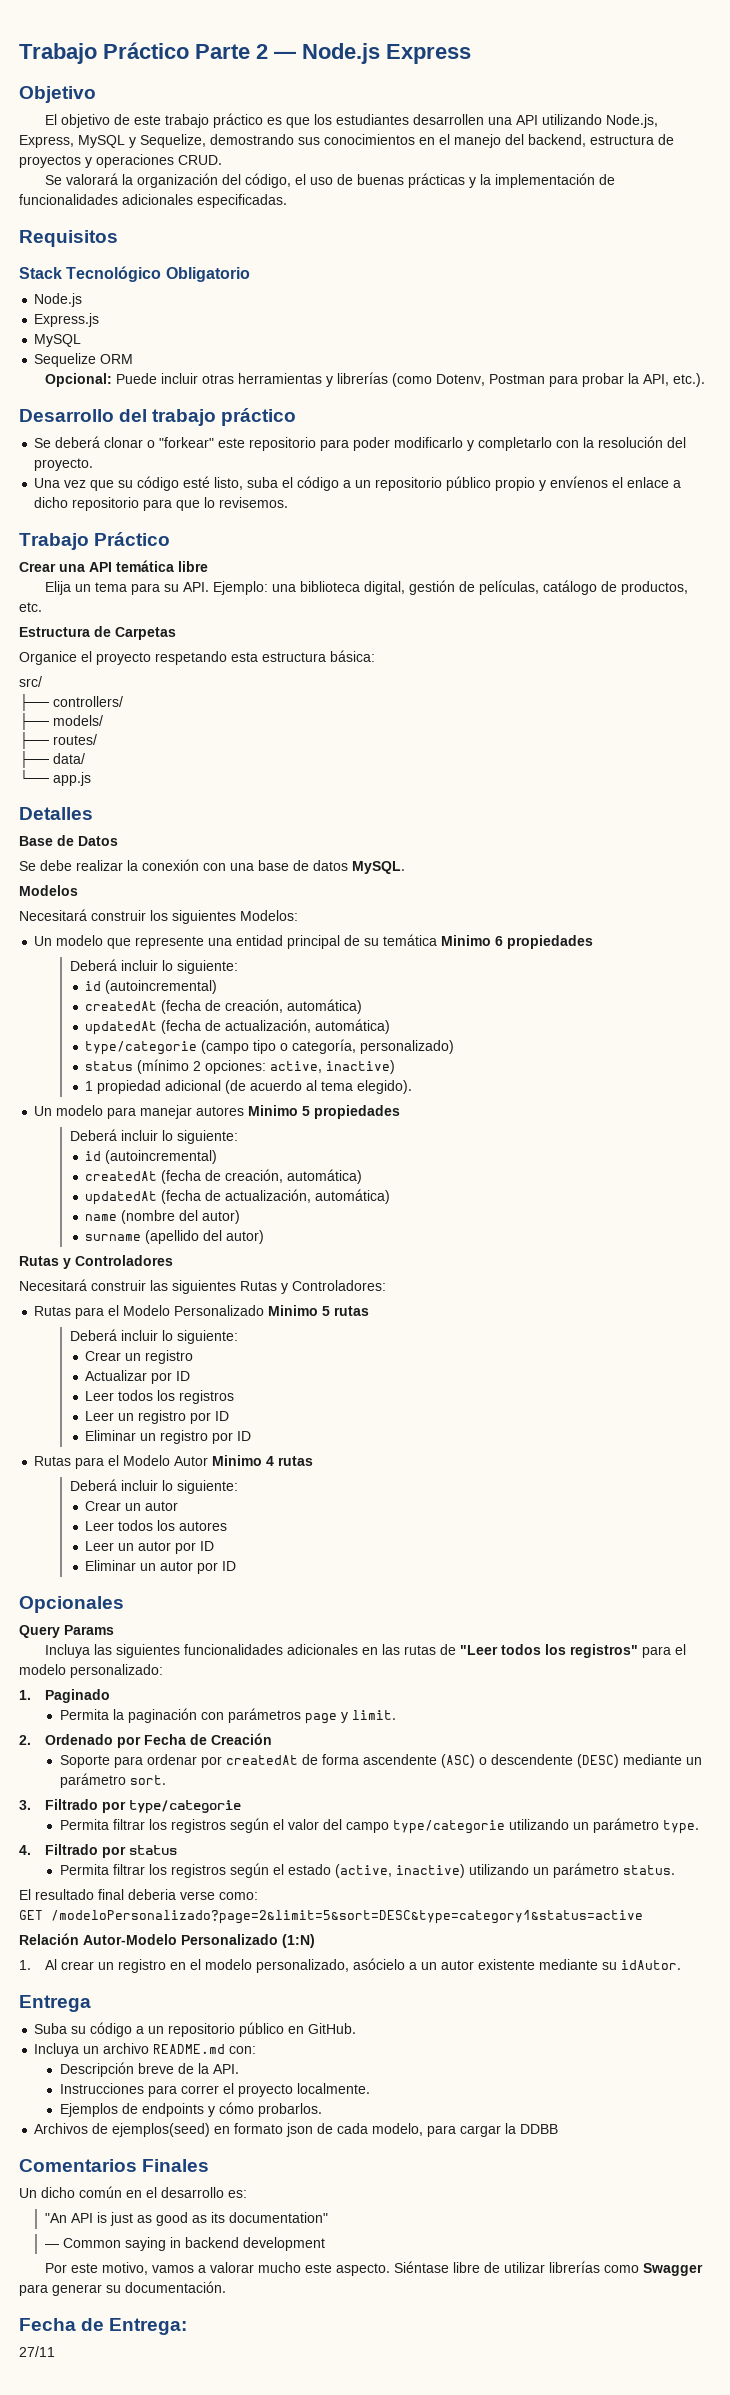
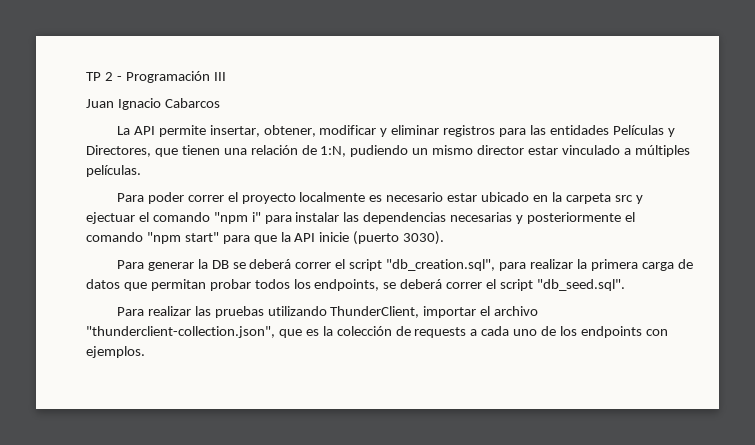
[19,42,471,64] [19,86,96,103] [44,113,658,128] [19,134,674,148] [19,154,222,168] [44,173,615,188] [19,194,287,208] [19,230,118,247] [19,266,250,282] [34,293,83,307] [34,313,100,327] [34,334,82,347] [34,353,134,367] [44,372,705,387] [19,408,297,426] [34,436,687,451] [34,458,94,471] [34,476,682,491] [34,497,289,511] [19,532,171,550] [19,560,208,572] [44,580,688,595] [19,602,42,612] [19,626,176,640] [19,650,375,665] [19,676,42,687] [19,694,123,711] [19,713,103,730] [19,732,97,749] [19,751,85,768] [19,770,91,786] [19,807,93,820] [19,835,118,846] [19,859,405,874] [19,885,78,896] [19,909,298,924] [34,934,594,949] [70,959,239,974] [85,980,218,994] [85,999,363,1014] [85,1019,391,1035] [85,1039,455,1055] [85,1059,396,1074] [85,1080,413,1094] [34,1105,401,1119] [70,1129,239,1144] [85,1150,218,1164] [85,1169,363,1184] [85,1189,391,1205] [85,1210,241,1224] [85,1230,265,1244] [19,1255,173,1269] [19,1279,386,1294] [34,1305,370,1319] [70,1329,239,1344] [85,1350,194,1364] [85,1370,191,1384] [85,1390,235,1404] [85,1410,230,1424] [85,1430,252,1444] [34,1455,314,1469] [70,1479,239,1494] [85,1501,179,1511] [85,1520,228,1531] [85,1541,215,1554] [85,1560,237,1574] [19,1596,124,1613] [19,1625,114,1638] [44,1644,686,1658] [19,1664,163,1678] [19,1689,110,1703] [59,1708,396,1724] [19,1733,272,1748] [59,1754,702,1768] [59,1773,166,1788] [19,1799,241,1814] [59,1818,699,1834] [19,1844,177,1858] [59,1863,675,1878] [19,1889,258,1900] [19,1910,643,1924] [19,1933,315,1948] [19,1958,681,1973] [19,1995,91,2012] [34,2022,357,2037] [34,2043,257,2057] [59,2062,239,2077] [59,2083,370,2097] [59,2102,322,2117] [34,2123,559,2137] [19,2159,210,2172] [19,2186,247,2198] [44,2212,328,2226] [44,2237,325,2251] [44,2261,703,2276] [19,2281,226,2296] [19,2318,188,2335] [19,2346,55,2357] Trabajo Práctico Parte 2 — Node.js Express // Objetivo // El objetivo de este trabajo práctico es que los estudiantes desarrollen una API utilizando Node.js, Express, MySQL y Sequelize, demostrando sus conocimientos en el manejo del backend, estructura de proyectos y operaciones CRUD. // Se valorará la organización del código, el uso de buenas prácticas y la implementación de funcionalidades adicionales especificadas. // Requisitos // Stack Tecnológico Obligatorio // Node.js // Express.js // MySQL // Sequelize ORM // Opcional: Puede incluir otras herramientas y librerías (como Dotenv, Postman para probar la API, etc.). // Desarrollo del trabajo práctico // Se deberá clonar o "forkear" este repositorio para poder modificarlo y completarlo con la resolución del proyecto. // Una vez que su código esté listo, suba el código a un repositorio público propio y envíenos el enlace a dicho repositorio para que lo revisemos. // Trabajo Práctico // Crear una API temática libre // Elija un tema para su API. Ejemplo: una biblioteca digital, gestión de películas, catálogo de productos, etc. // Estructura de Carpetas // Organice el proyecto respetando esta estructura básica: // src/ // ├── controllers/ // ├── models/ // ├── routes/ // ├── data/ // └── app.js // Detalles // Base de Datos // Se debe realizar la conexión con una base de datos MySQL. // Modelos // Necesitará construir los siguientes Modelos: // Un modelo que represente una entidad principal de su temática Minimo 6 propiedades // Deberá incluir lo siguiente: // id (autoincremental) // createdAt (fecha de creación, automática) // updatedAt (fecha de actualización, automática) // type/categorie (campo tipo o categoría, personalizado) // status (mínimo 2 opciones: active, inactive) // 1 propiedad adicional (de acuerdo al tema elegido). // Un modelo para manejar autores Minimo 5 propiedades // Deberá incluir lo siguiente: // id (autoincremental) // createdAt (fecha de creación, automática) // updatedAt (fecha de actualización, automática) // name (nombre del autor) // surname (apellido del autor) // Rutas y Controladores // Necesitará construir las siguientes Rutas y Controladores: // Rutas para el Modelo Personalizado Minimo 5 rutas // Deberá incluir lo siguiente: // Crear un registro // Actualizar por ID // Leer todos los registros // Leer un registro por ID // Eliminar un registro por ID // Rutas para el Modelo Autor Minimo 4 rutas // Deberá incluir lo siguiente: // Crear un autor // Leer todos los autores // Leer un autor por ID // Eliminar un autor por ID // Opcionales // Query Params // Incluya las siguientes funcionalidades adicionales en las rutas de "Leer todos los registros" para el modelo personalizado: // 1. Paginado // Permita la paginación con parámetros page y limit. // 2. Ordenado por Fecha de Creación // Soporte para ordenar por createdAt de forma ascendente (ASC) o descendente (DESC) mediante un parámetro sort. // 3. Filtrado por type/categorie // Permita filtrar los registros según el valor del campo type/categorie utilizando un parámetro type. // 4. Filtrado por status // Permita filtrar los registros según el estado (active, inactive) utilizando un parámetro status. // El resultado final deberia verse como: // GET /modeloPersonalizado?page=2&limit=5&sort=DESC&type=category1&status=active // Relación Autor-Modelo Personalizado (1:N) // 1. Al crear un registro en el modelo personalizado, asócielo a un autor existente mediante su idAutor. // Entrega // Suba su código a un repositorio público en GitHub. // Incluya un archivo README.md con: // Descripción breve de la API. // Instrucciones para correr el proyecto localmente. // Ejemplos de endpoints y cómo probarlos. // Archivos de ejemplos(seed) en formato json de cada modelo, para cargar la DDBB // Comentarios Finales // Un dicho común en el desarrollo es: // "An API is just as good as its documentation" // — Common saying in backend development // Por este motivo, vamos a valorar mucho este aspecto. Siéntase libre de utilizar librerías como Swagger para generar su documentación. // Fecha de Entrega: // 27/11 -> [86,71,226,83] [86,98,220,110] [116,125,675,137] [86,145,690,157] [86,165,141,177] [116,192,643,204] [86,212,635,224] [86,231,445,245] [116,259,693,271] [86,279,625,291] [116,306,539,318] [86,326,668,338] [86,346,145,358] TP 2 - Programación III // Juan Ignacio Cabarcos // La API permite insertar, obtener, modificar y eliminar registros para las entidades Películas y Directores, que tienen una relación de 1:N, pudiendo un mismo director estar vinculado a múltiples películas. // Para poder correr el proyecto localmente es necesario estar ubicado en la carpeta src y ejectuar el comando "npm i" para instalar las dependencias necesarias y posteriormente el comando "npm start" para que la API inicie (puerto 3030). // Para generar la DB se deberá correr el script "db_creation.sql", para realizar la primera carga de datos que permitan probar todos los endpoints, se deberá correr el script "db_seed.sql". // Para realizar las pruebas utilizando ThunderClient, importar el archivo "thunderclient-collection.json", que es la colección de requests a cada uno de los endpoints con ejemplos.

